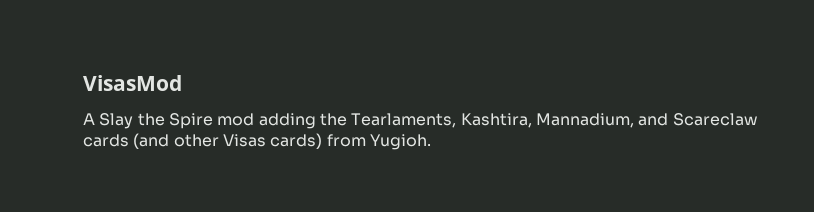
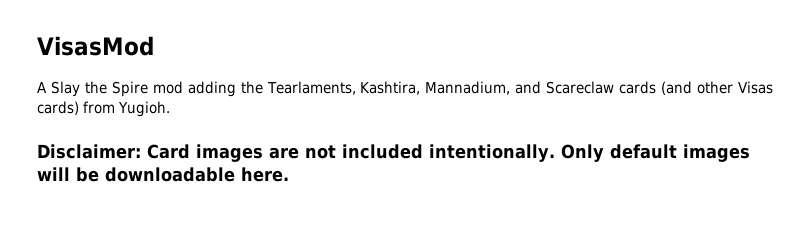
(431, 142) none -> [37,144,750,162] [37,167,289,182] // Disclaimer: Card images are not included intentionally. Only default images will be downloadable here.

